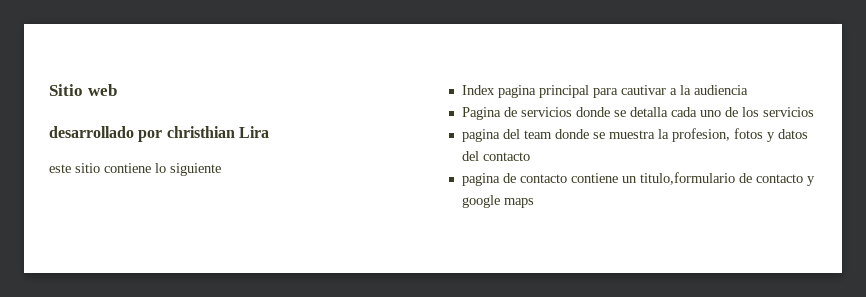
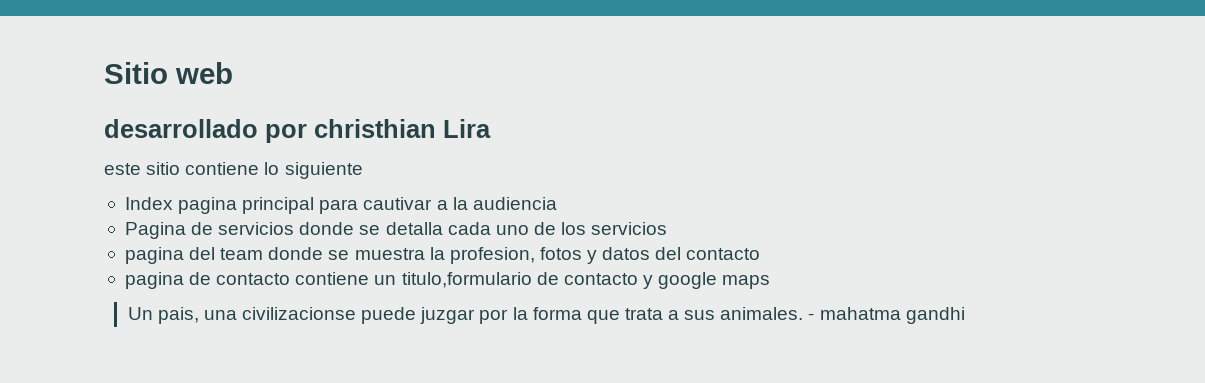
(534, 203) none -> [127,307,965,324] // Un pais, una civilizacionse puede juzgar por la forma que trata a sus animales. - mahatma gandhi

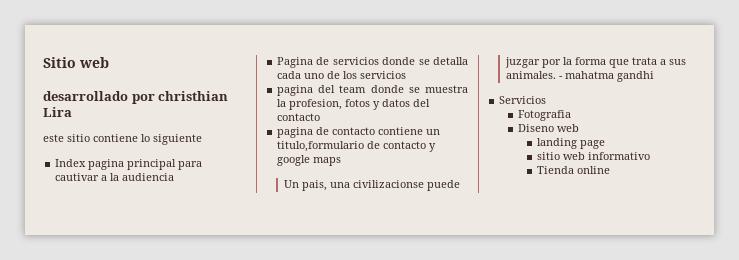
(965, 315) none -> [499,96,547,104] [518,110,572,121] [518,124,580,132] [536,138,605,149] [536,152,650,160] [536,166,610,174] // Servicios // Fotografia // Diseno web // landing page // sitio web informativo // Tienda online

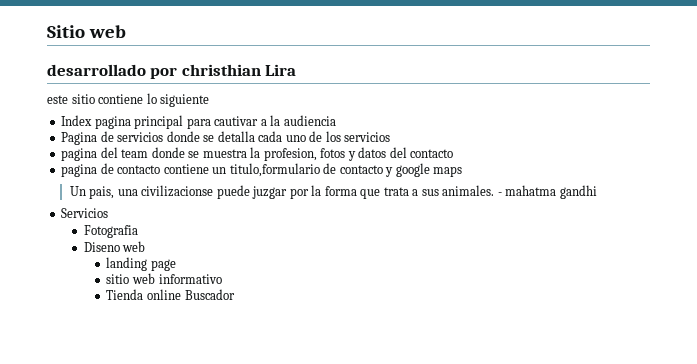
(610, 170) none -> [184,289,235,300] Buscador

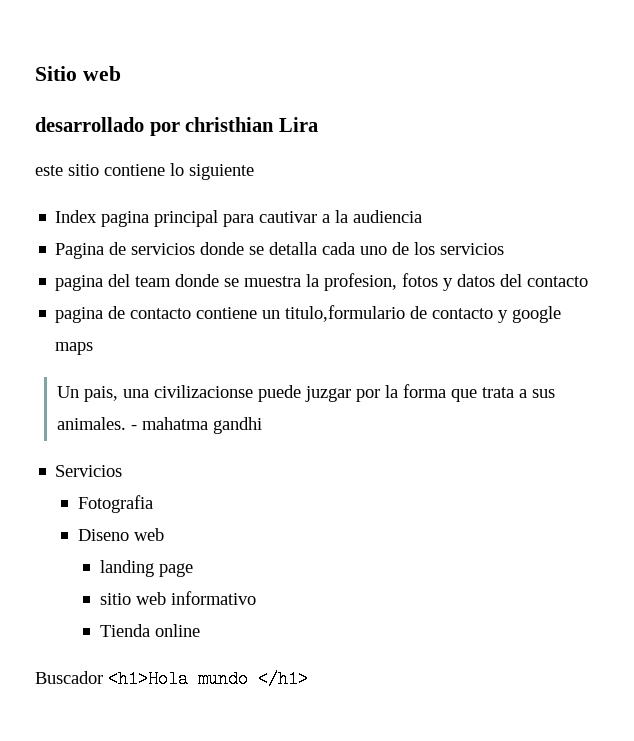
[184,289,235,300] Buscador -> [35,670,308,688] // Buscador <h1>Hola mundo </h1>

